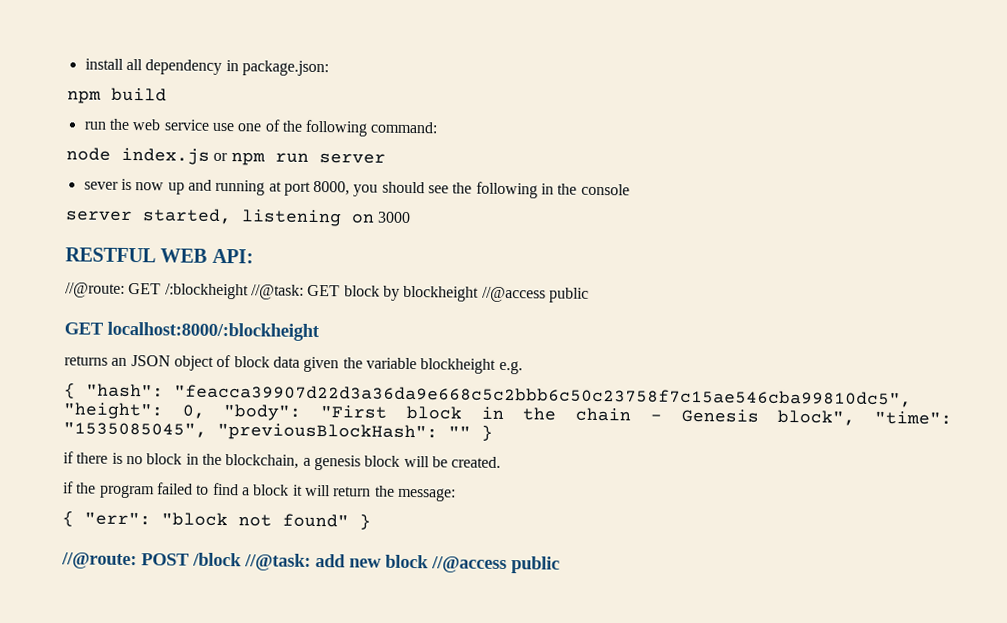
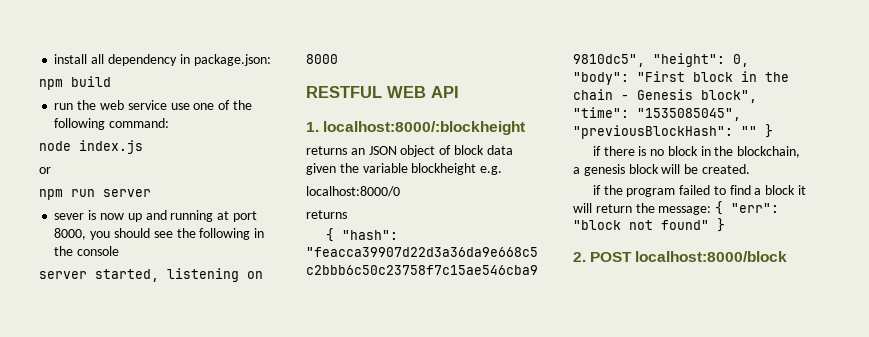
(210, 156) none -> (143, 147) //
(229, 157) none -> (51, 170) //
[377,211,412,224] 3000 -> [306,54,338,64] 8000
[211,248,254,264] [65,282,589,303] [64,322,104,335] API: // //@route: GET /:blockheight //@task: GET block by blockheight //@access public // GET -> [431,86,459,98] [306,122,319,132] API // 1.
(523, 367) none -> [306,186,400,197] [306,210,347,219] // localhost:8000/0 // returns
(456, 494) // -> (712, 210) none
[61,552,560,574] //@route: POST /block //@task: add new block //@access public -> [573,251,788,262] 2. POST localhost:8000/block

